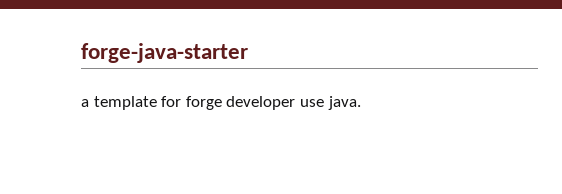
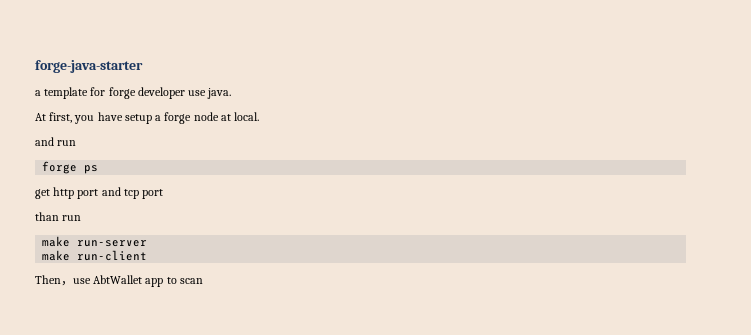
(361, 103) none -> [35,112,260,124] [35,137,77,146] [42,161,99,174] [35,187,164,199] [35,212,82,221] [42,236,148,247] [42,250,148,261] [35,275,203,287] // At first, you have setup a forge node at local. // and run // forge ps // get http port and tcp port // than run // make run-server // make run-client // Then，use AbtWallet app to scan

